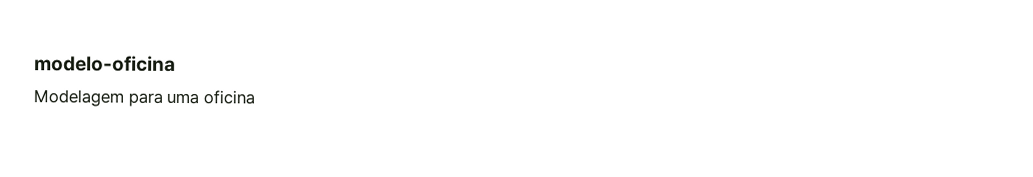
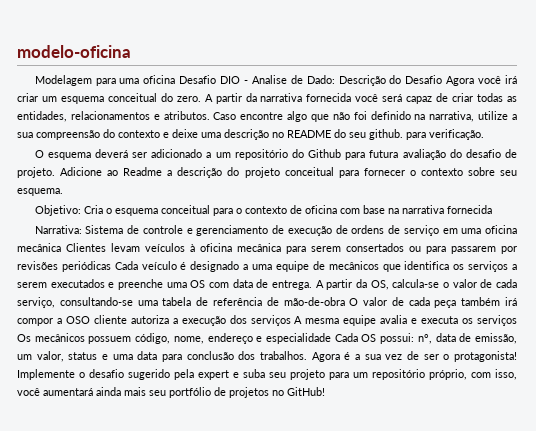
(255, 97) none -> [179,75,517,86] [17,93,517,104] [17,111,517,122] [17,129,484,140] [34,149,517,160] [17,167,517,178] [17,188,63,196] [34,205,492,216] [34,225,517,236] [17,243,517,254] [17,261,517,272] [17,279,518,290] [17,297,517,308] [17,315,517,326] [17,333,517,344] [17,351,518,362] [17,369,517,380] [17,387,325,398] Desafio DIO - Analise de Dado: Descrição do Desafio Agora você irá criar um esquema conceitual do zero. A partir da narrativa fornecida você será capaz de criar todas as entidades, relacionamentos e atributos. Caso encontre algo que não foi definido na narrativa, utilize a sua compreensão do contexto e deixe uma descrição no README do seu github. para verificação. // O esquema deverá ser adicionado a um repositório do Github para futura avaliação do desafio de projeto. Adicione ao Readme a descrição do projeto conceitual para fornecer o contexto sobre seu esquema. // Objetivo: Cria o esquema conceitual para o contexto de oficina com base na narrativa fornecida // Narrativa: Sistema de controle e gerenciamento de execução de ordens de serviço em uma oficina mecânica Clientes levam veículos à oficina mecânica para serem consertados ou para passarem por revisões periódicas Cada veículo é designado a uma equipe de mecânicos que identifica os serviços a serem executados e preenche uma OS com data de entrega. A partir da OS, calcula-se o valor de cada serviço, consultando-se uma tabela de referência de mão-de-obra O valor de cada peça também irá compor a OSO cliente autoriza a execução dos serviços A mesma equipe avalia e executa os serviços Os mecânicos possuem código, nome, endereço e especialidade Cada OS possui: n°, data de emissão, um valor, status e uma data para conclusão dos trabalhos. Agora é a sua vez de ser o protagonista! Implemente o desafio sugerido pela expert e suba seu projeto para um repositório próprio, com isso, você aumentará ainda mais seu portfólio de projetos no GitHub!

